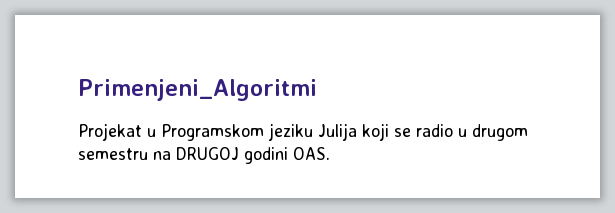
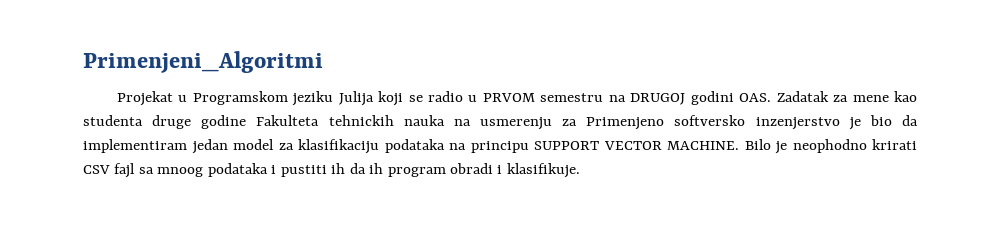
[472,124,528,141] drugom -> [482,93,535,102] PRVOM
(330, 153) none -> [776,91,917,102] [83,115,918,130] [83,139,917,154] [83,163,580,178] Zadatak za mene kao studenta druge godine Fakulteta tehnickih nauka na usmerenju za Primenjeno softversko inzenjerstvo je bio da implementiram jedan model za klasifikaciju podataka na principu SUPPORT VECTOR MACHINE. Bilo je neophodno krirati CSV fajl sa mnoog podataka i pustiti ih da ih program obradi i klasifikuje.

